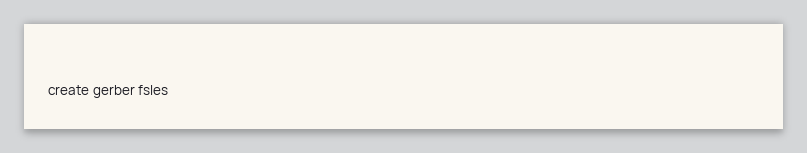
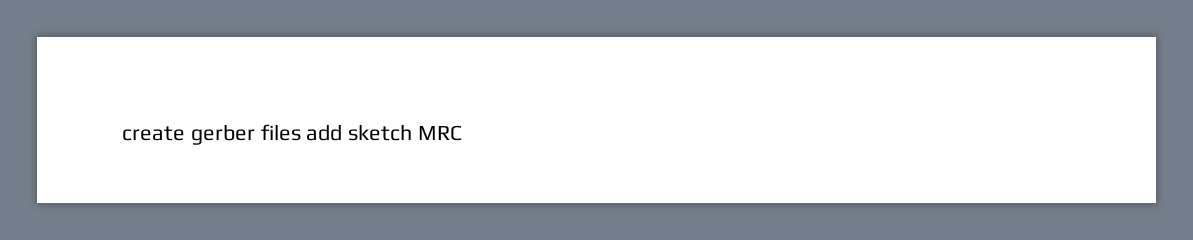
[138,85,169,95] fsles -> [260,124,463,141] files add sketch MRC

